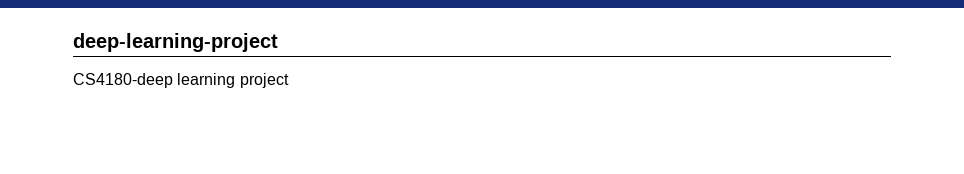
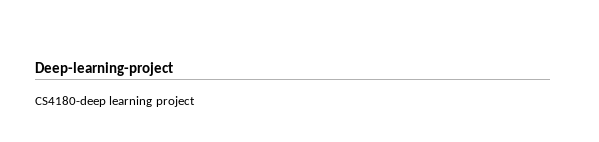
[73,33,278,52] deep-learning-project -> [35,62,173,76] Deep-learning-project

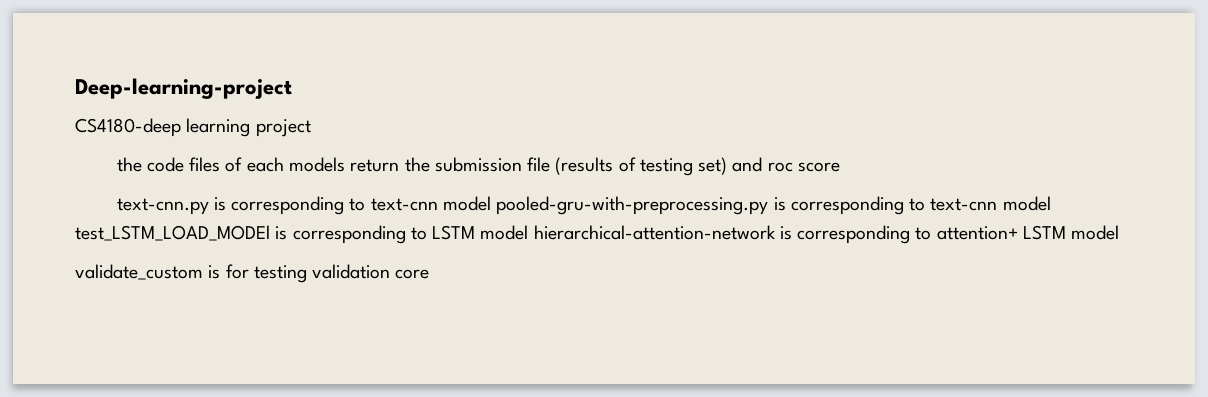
(195, 101) none -> [116,157,840,176] [116,196,1051,215] [75,225,1120,244] [75,264,430,283] // the code files of each models return the submission file (results of testing set) and roc score // text-cnn.py is corresponding to text-cnn model pooled-gru-with-preprocessing.py is corresponding to text-cnn model test_LSTM_LOAD_MODEl is corresponding to LSTM model hierarchical-attention-network is corresponding to attention+ LSTM model // validate_custom is for testing validation core

